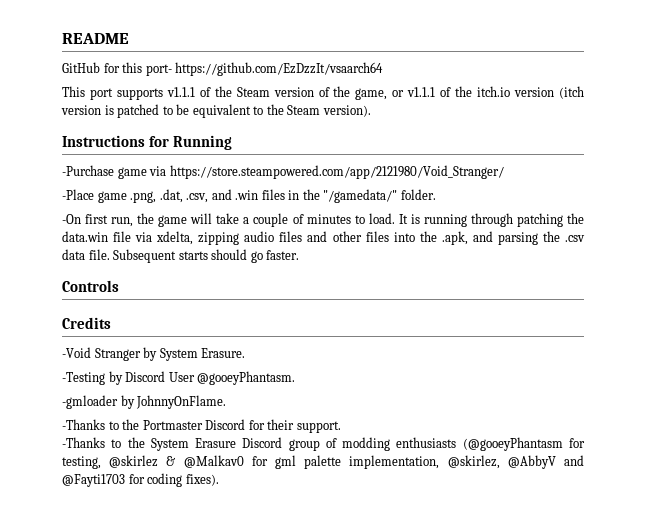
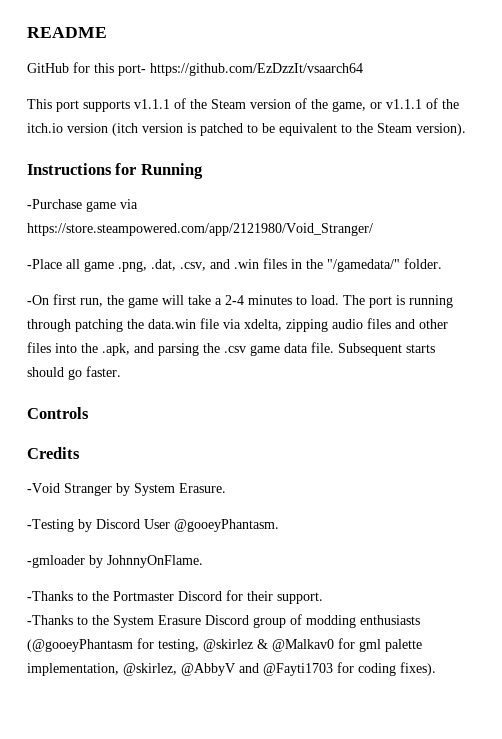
(94, 194) none -> [66,259,80,269] all
[253,213,304,227] couple of -> [225,295,244,305] 2-4
[398,214,408,224] It -> [343,295,392,308] The port
(585, 238) none -> [250,345,280,356] game

